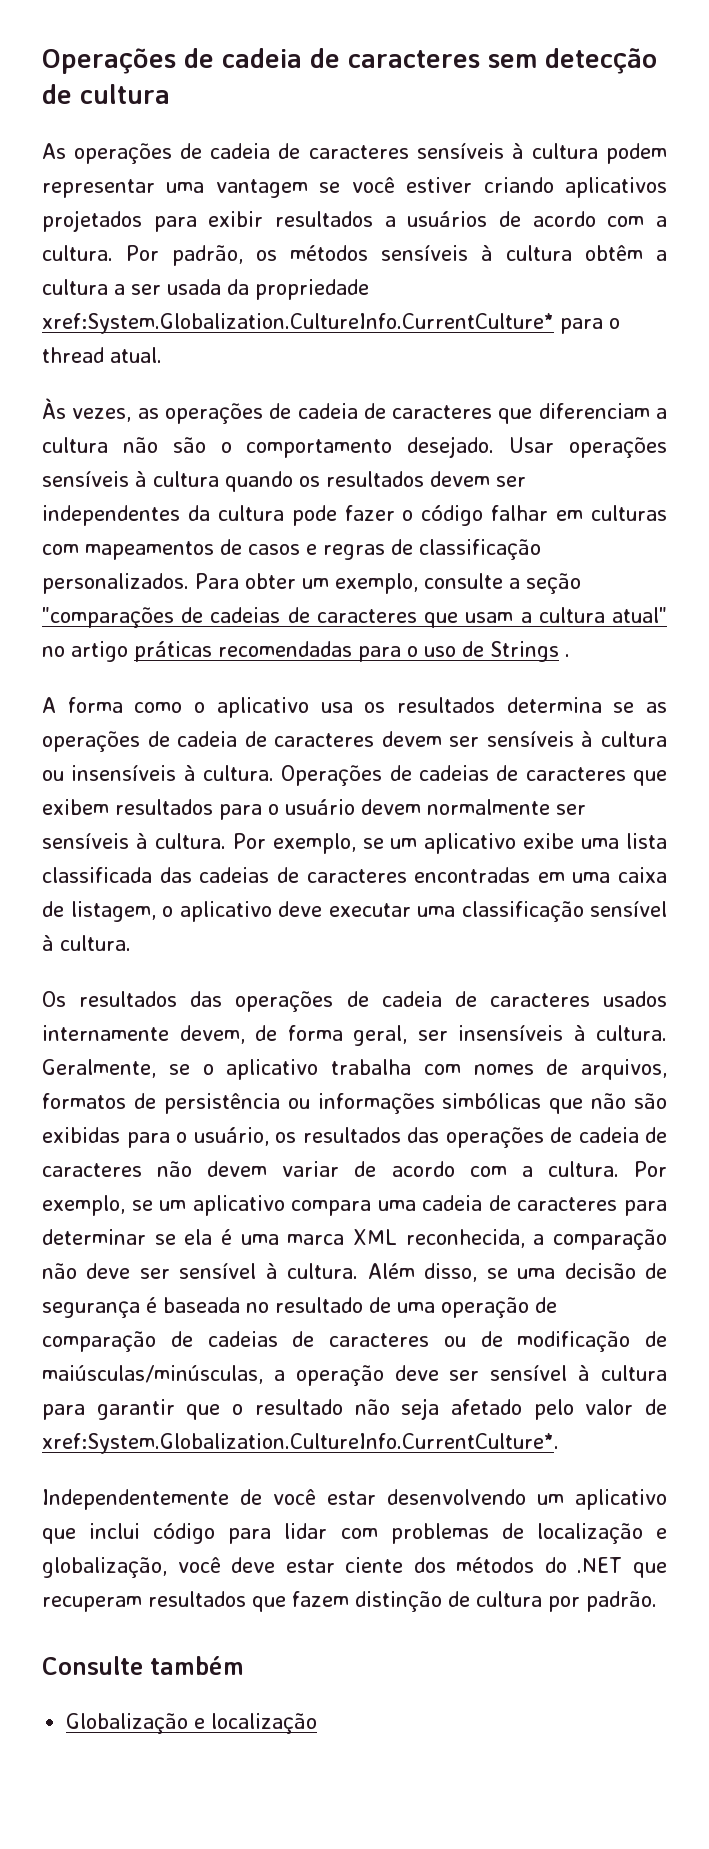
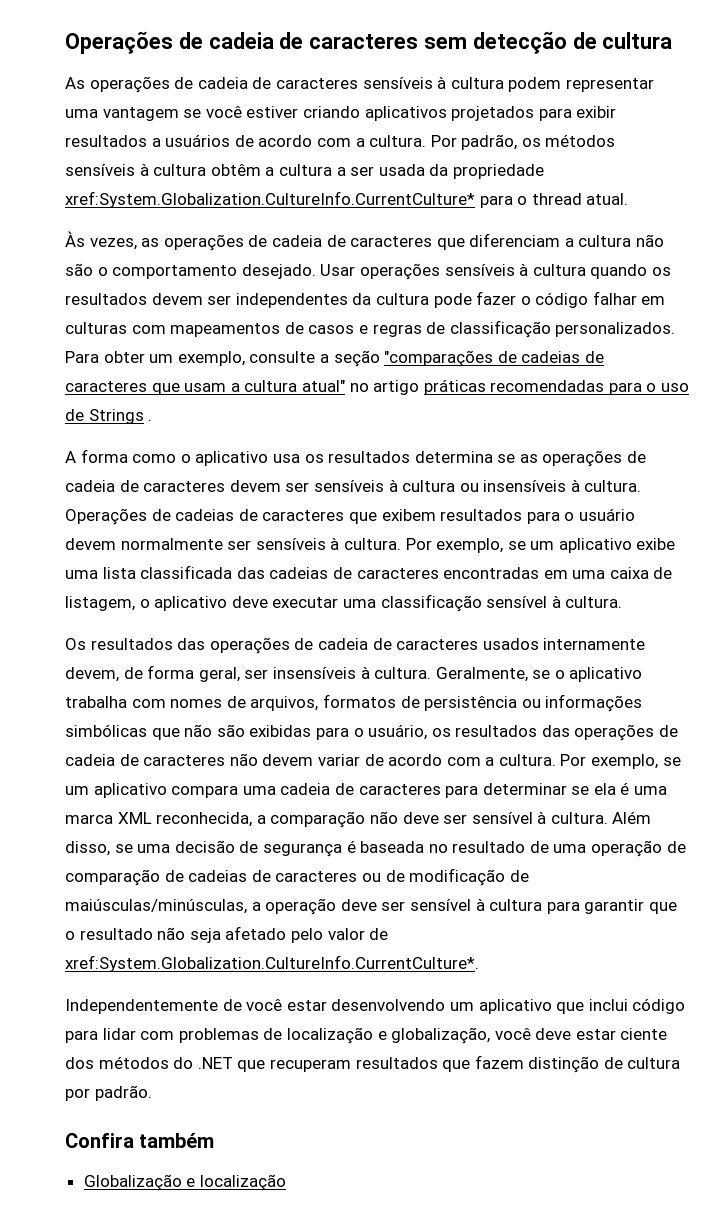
[42,1656,143,1675] Consulte -> [65,1133,134,1148] Confira

